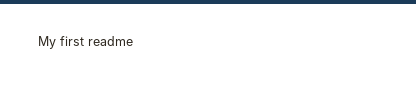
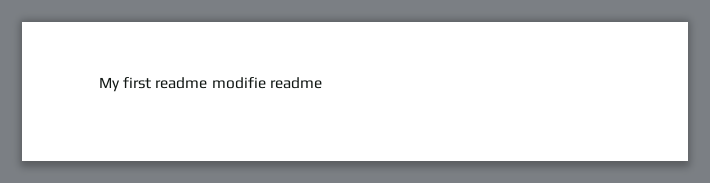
(133, 41) none -> [211,77,322,89] modifie readme

